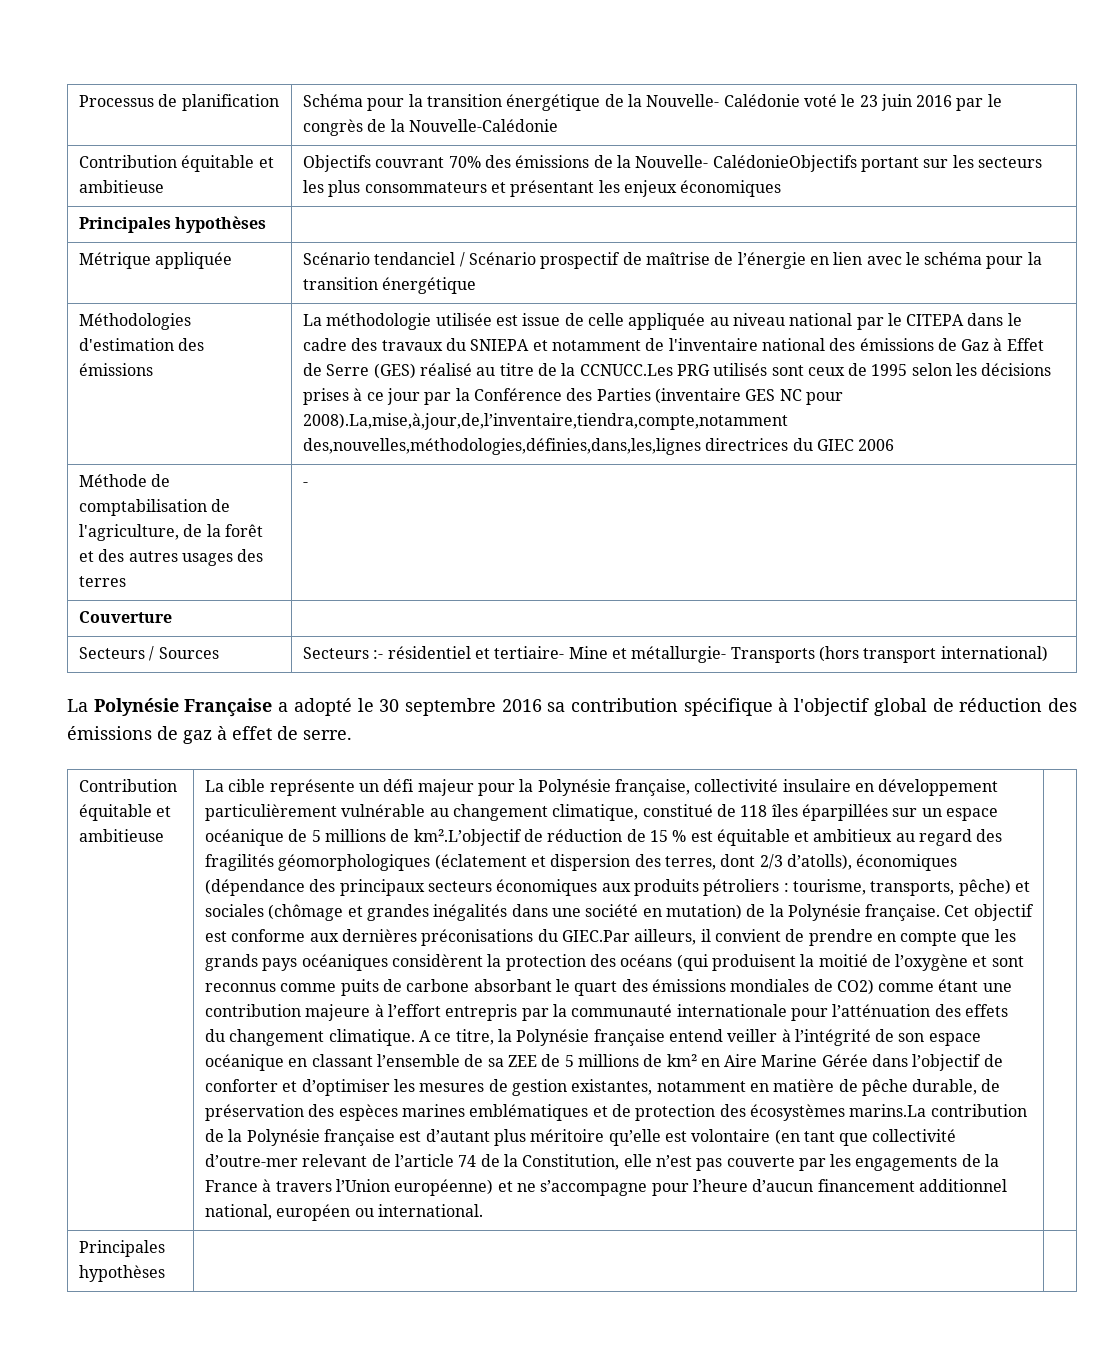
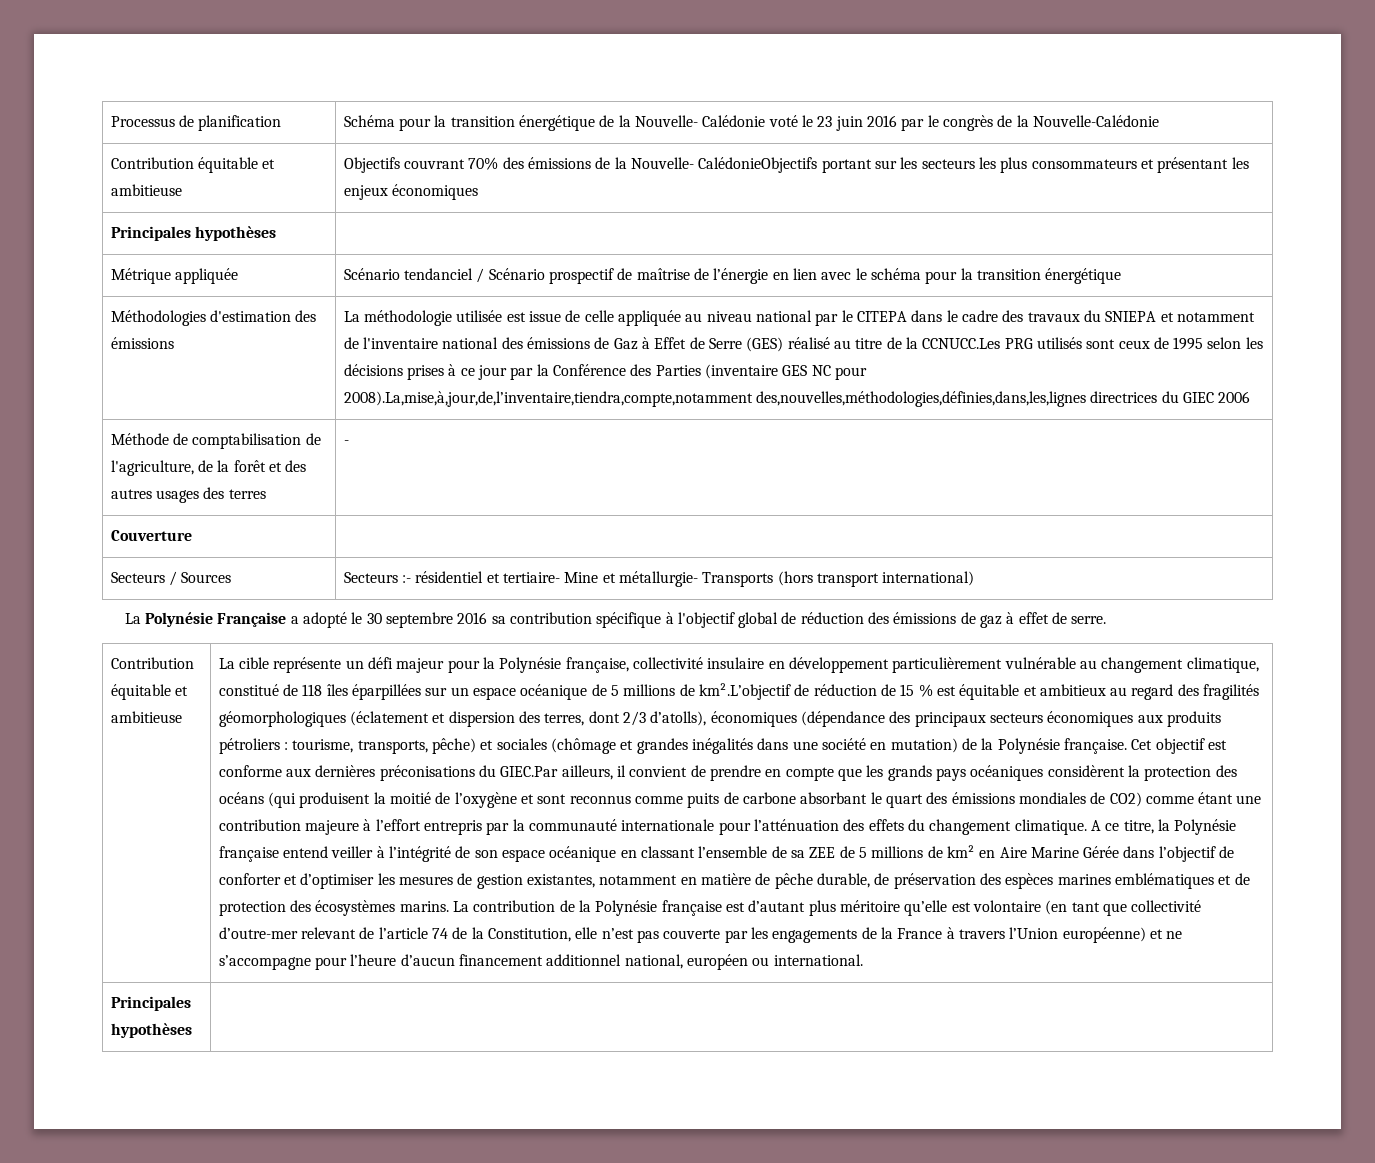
[849,1104,927,1117] marins.La -> [399,901,470,912] marins. La
[78,1240,165,1257] [78,1265,165,1282] | // Principales hypothèses | | -> [110,996,191,1011] [110,1023,192,1038] // Principales hypothèses |

